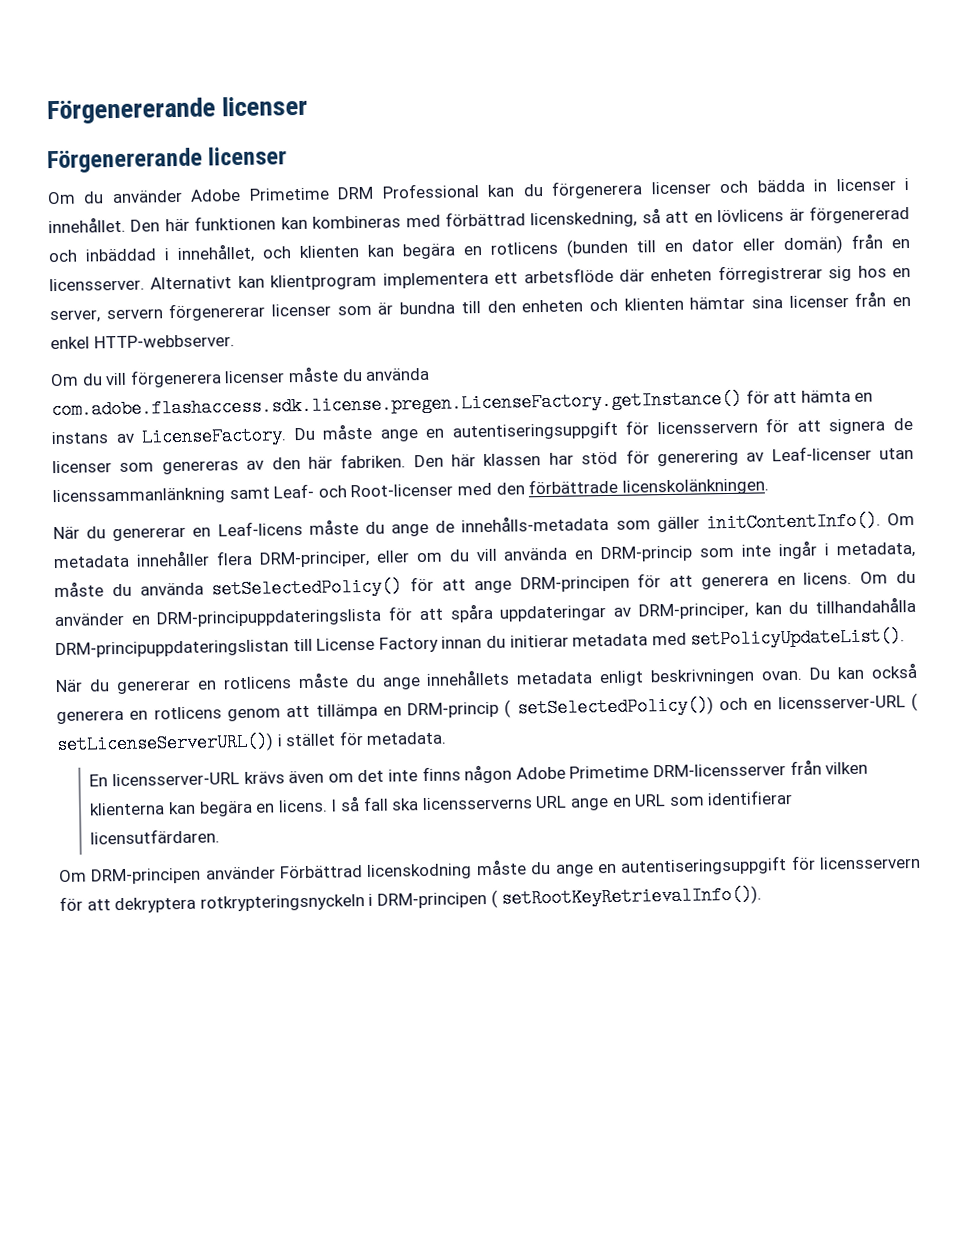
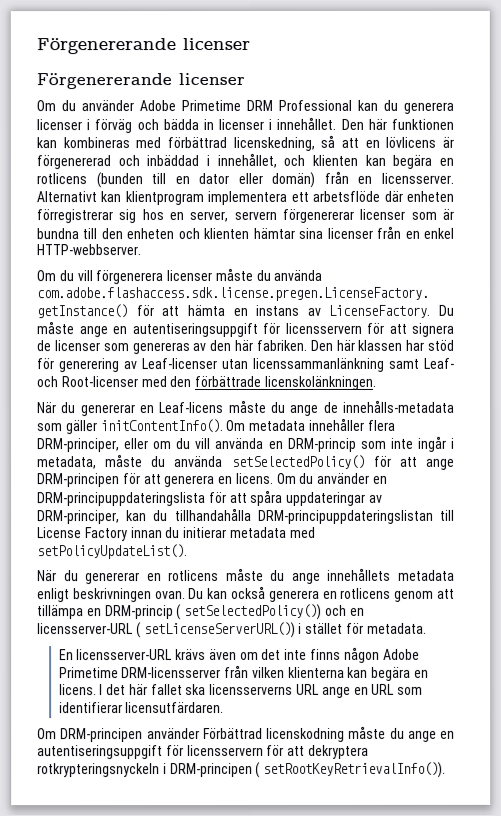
[551,180,711,199] förgenerera licenser -> [403,101,454,114] [36,119,133,134] generera licenser i förväg
[339,796,389,812] så fall -> [106,684,183,696] det här fallet

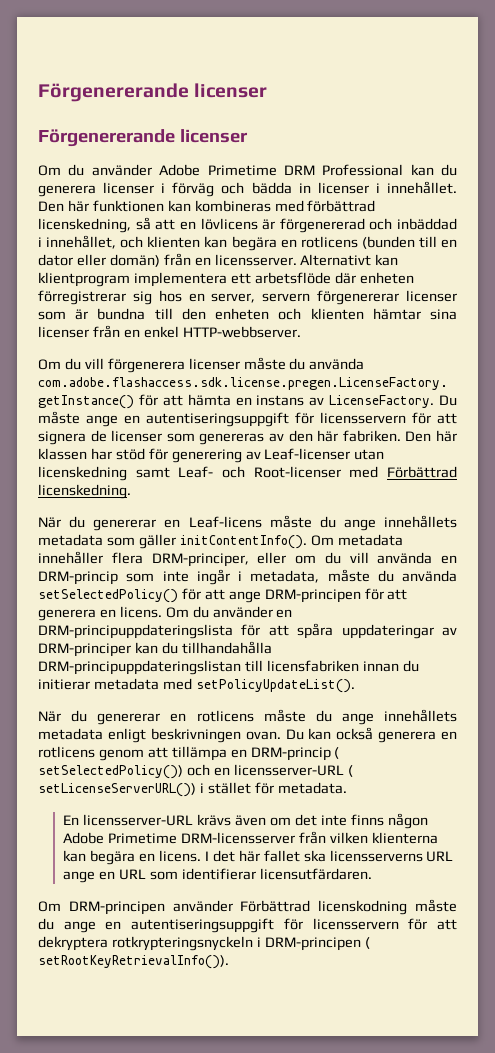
[252,357,384,372] licenssammanlänkning -> [38,466,127,481] licenskedning
[169,375,376,390] den förbättrade licenskolänkningen. -> [387,466,457,478] [38,484,131,499] Förbättrad licenskedning.
[322,399,455,413] de innehålls-metadata -> [384,515,457,528] [38,534,103,546] innehållets metadata
[37,510,120,525] DRM-principer, -> [38,643,131,657] DRM-principer
[37,527,128,542] License Factory -> [266,660,359,672] licensfabriken

